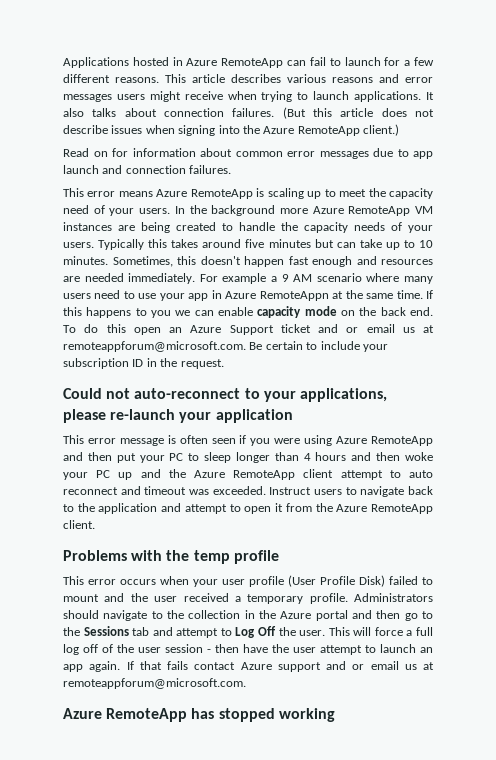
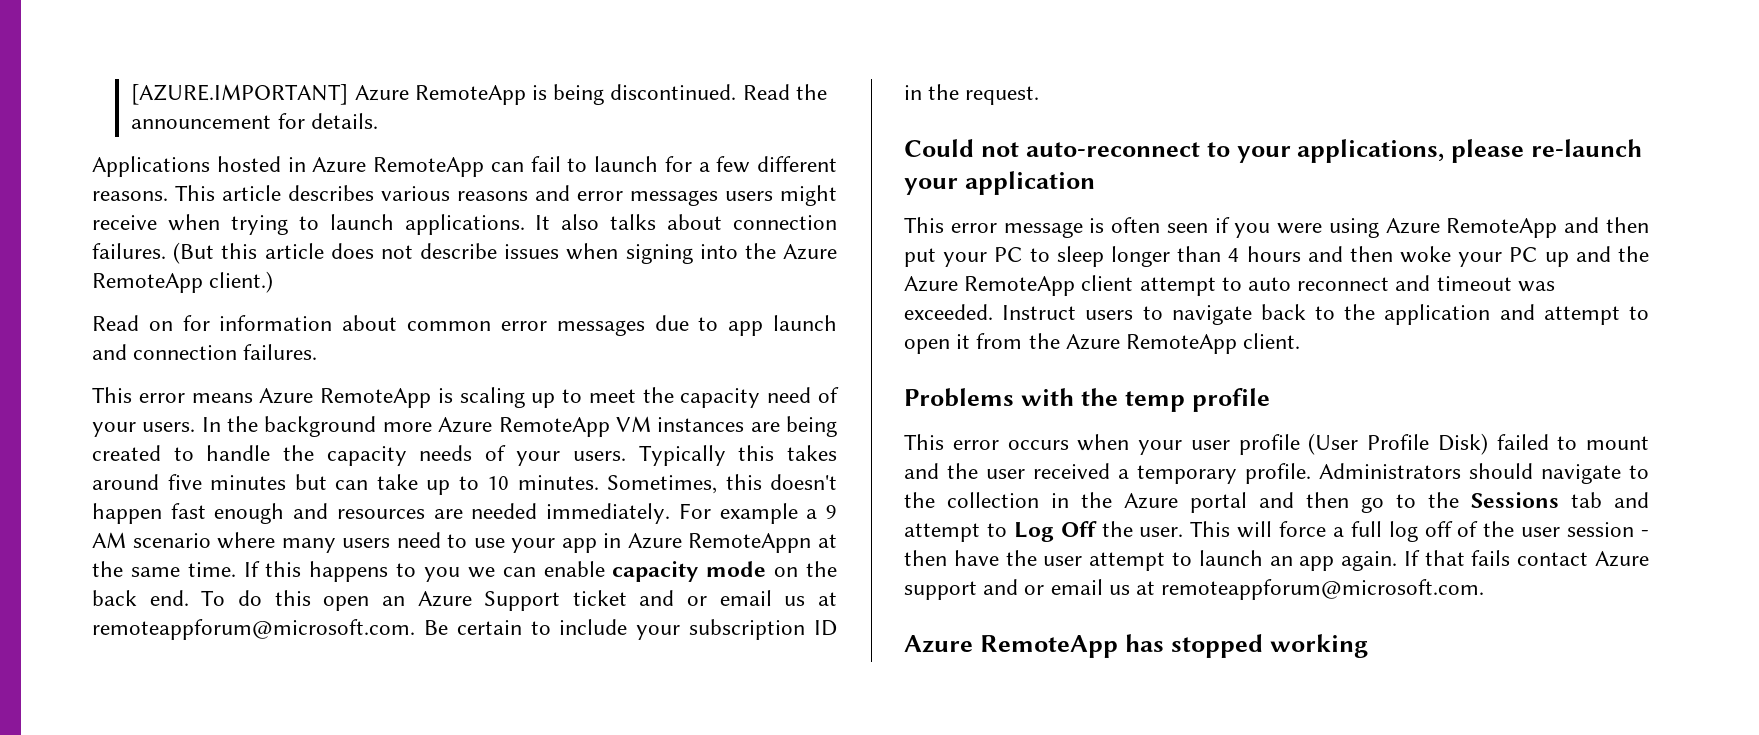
(63, 62) none -> [131,84,827,105] [131,113,378,129] [AZURE.IMPORTANT] Azure RemoteApp is being discontinued. Read the announcement for details. //

